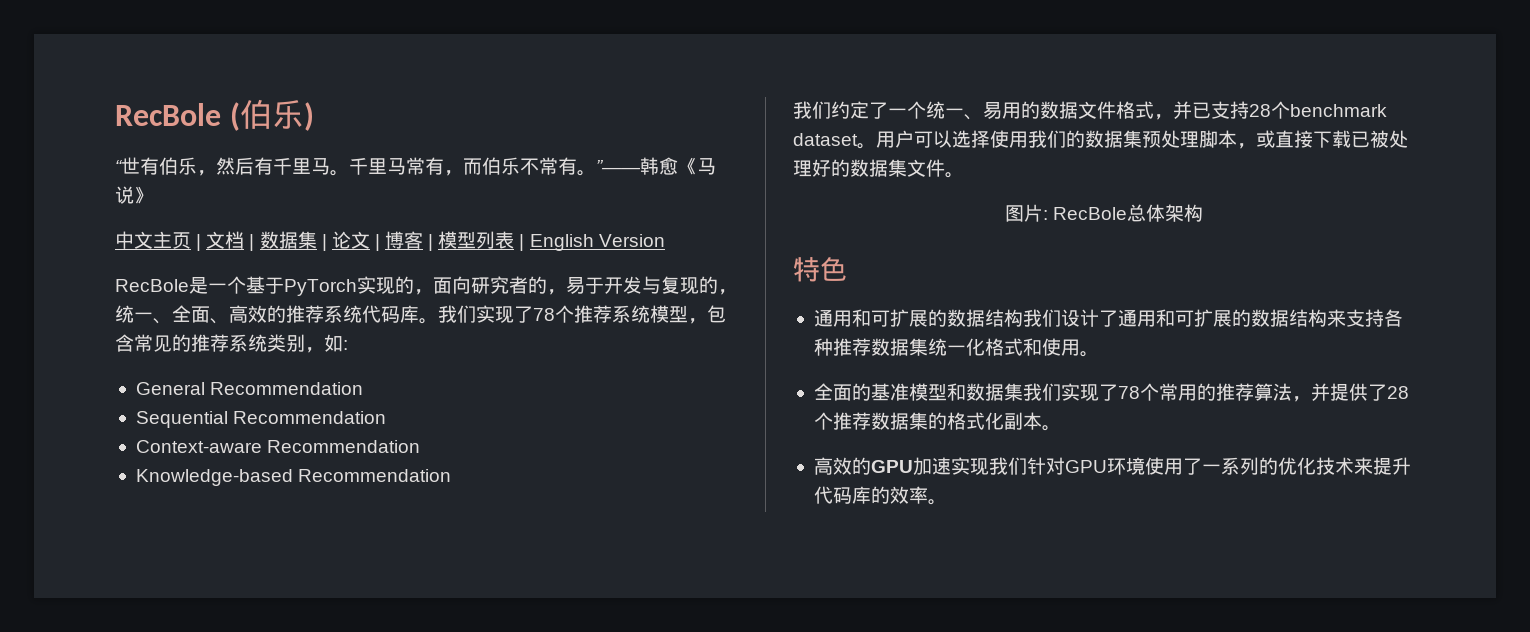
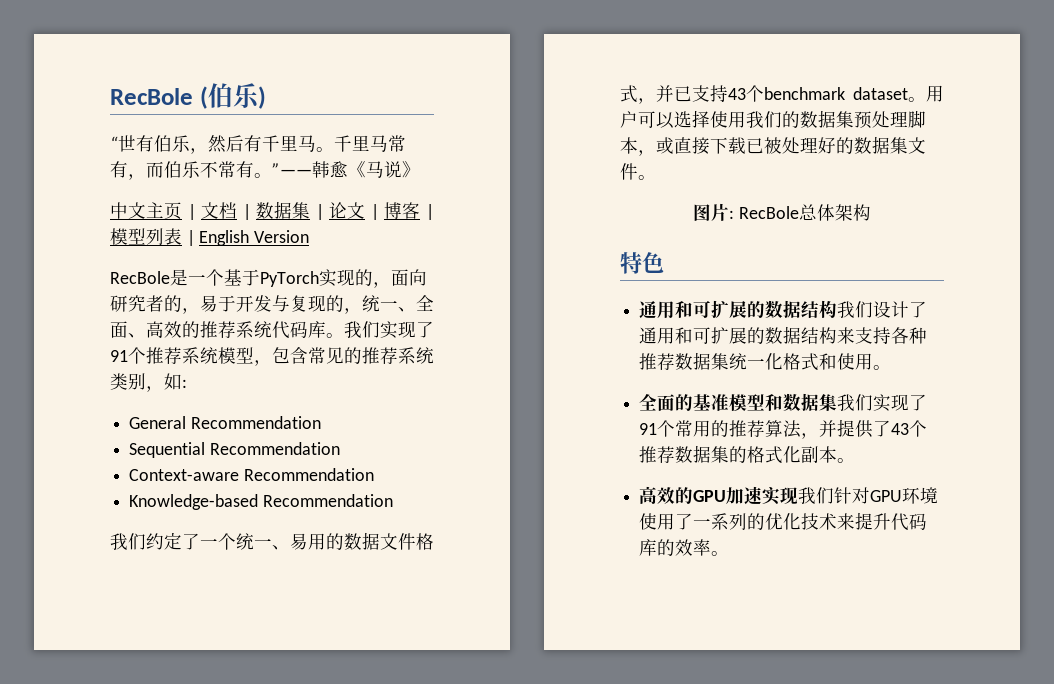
[533,308,555,321] 78 -> [110,350,128,362] 91
[1249,104,1271,117] 28 -> [728,88,746,100] 43
[1117,386,1140,399] 78 -> [639,423,658,435] 91
[1386,386,1409,399] 28 -> [891,423,910,435] 43

